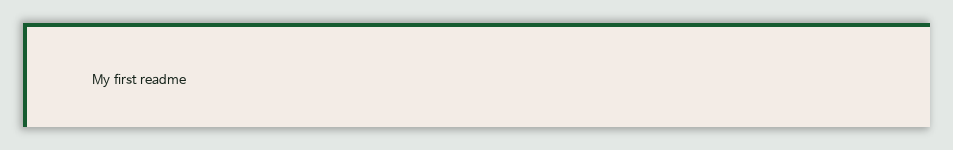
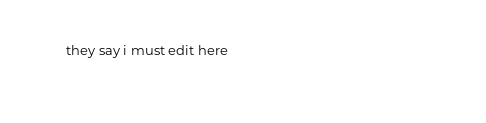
[92,73,187,88] My first readme -> [66,45,228,58] they say i must edit here

